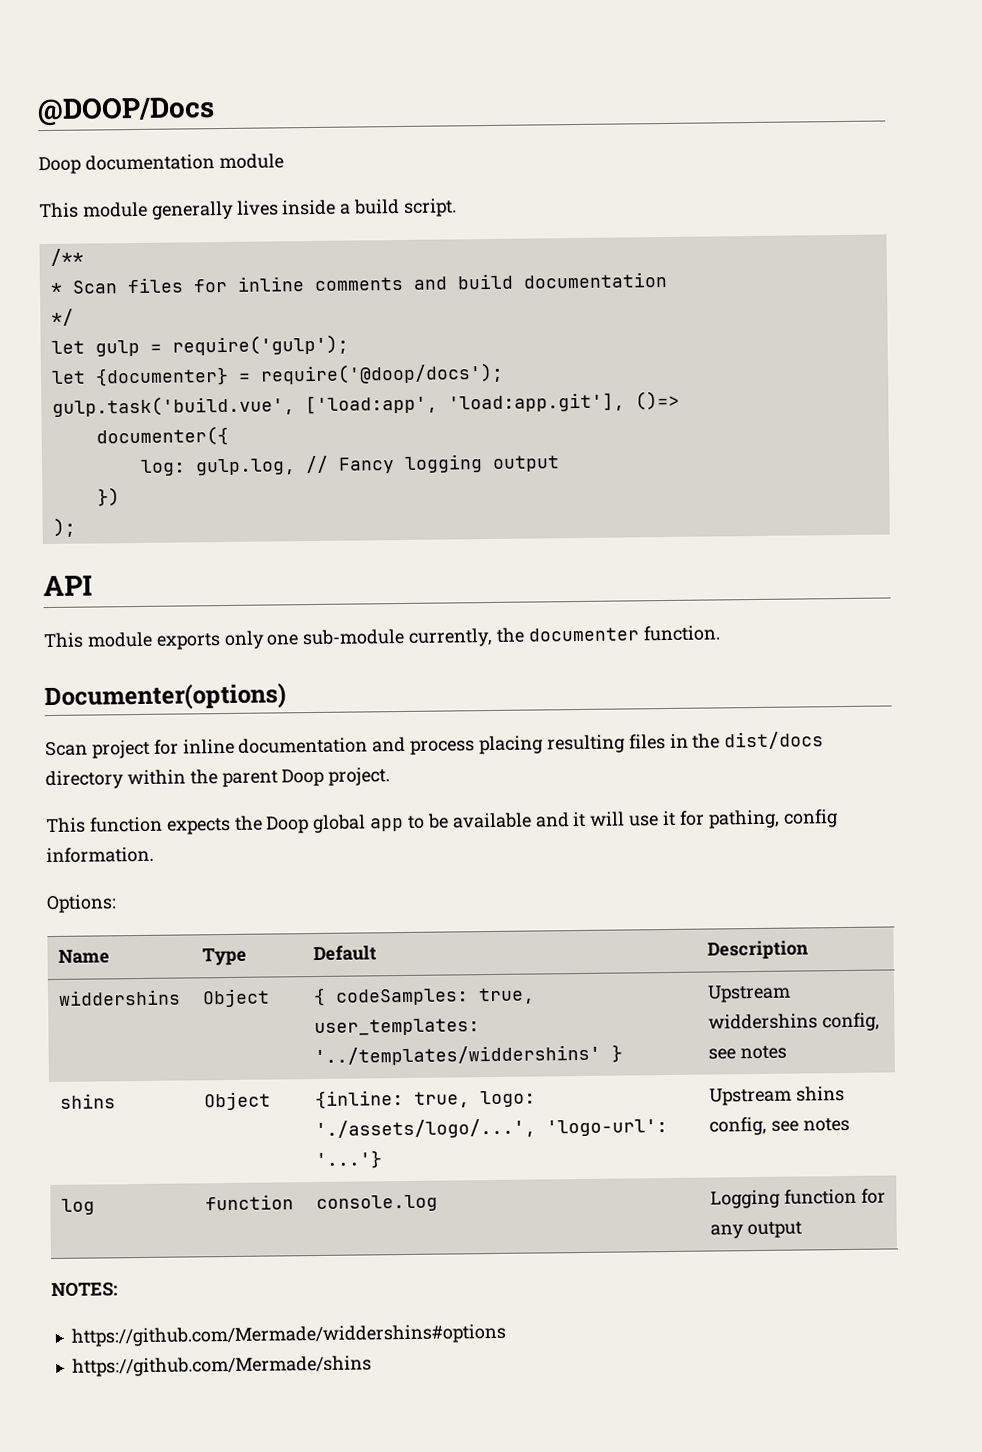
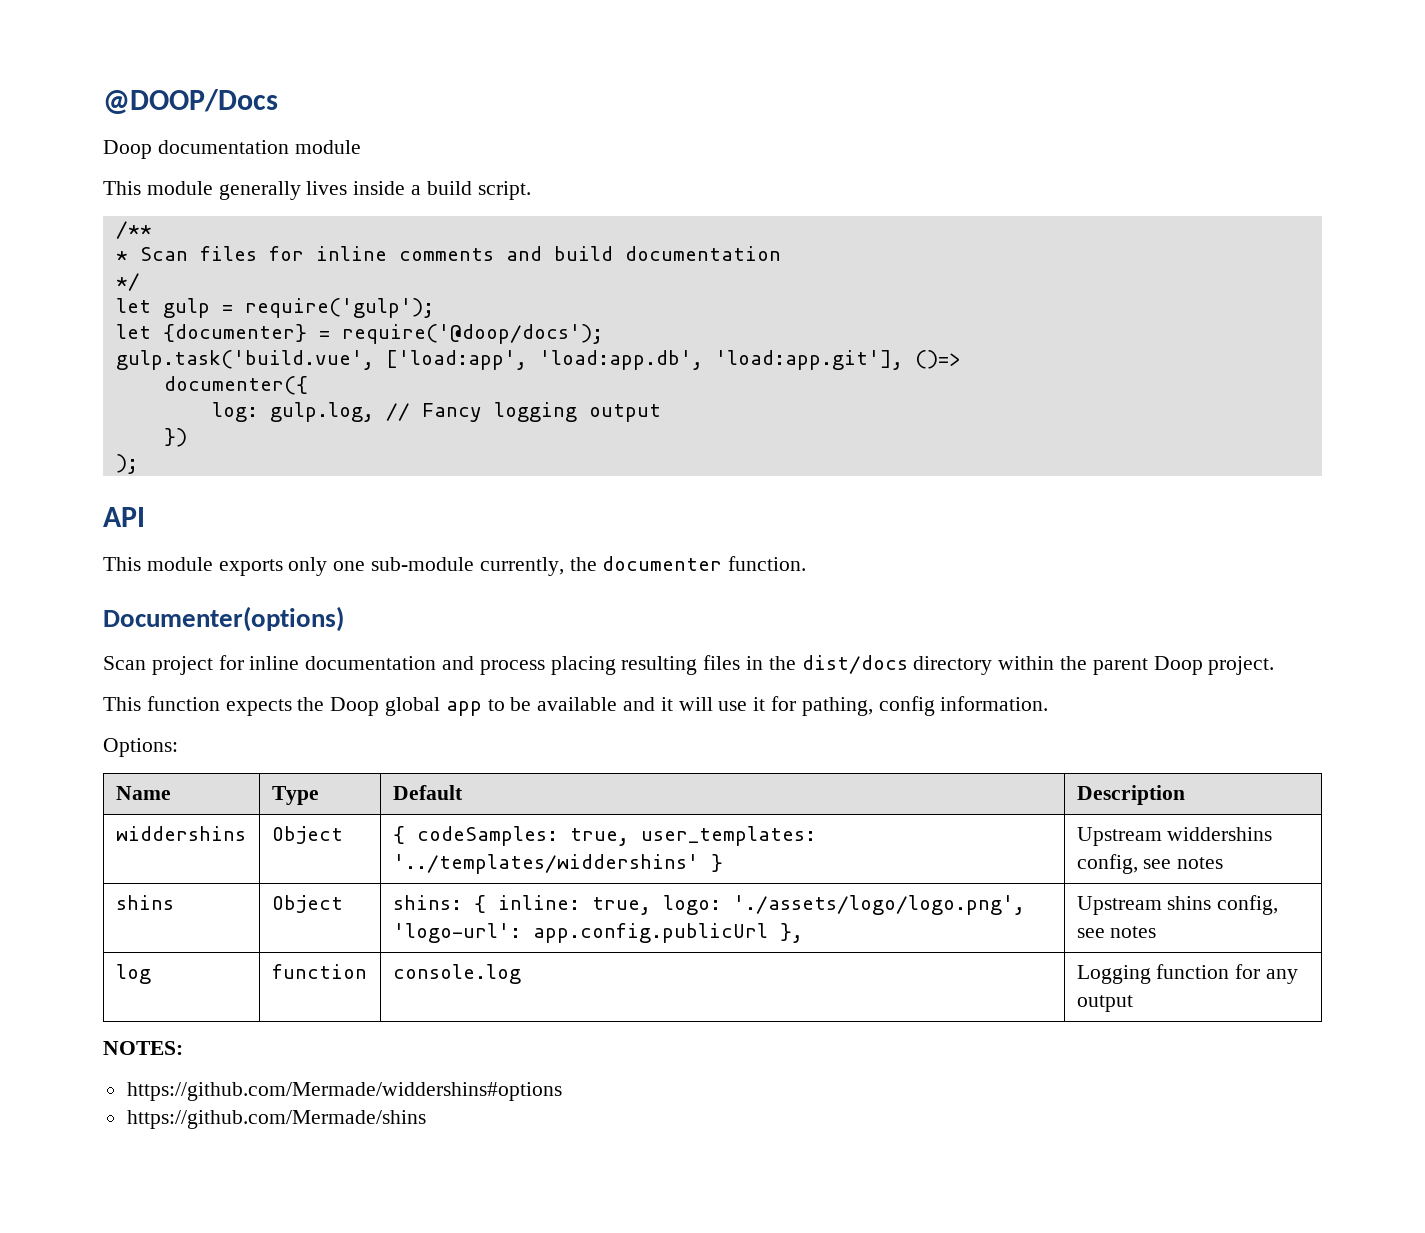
(438, 404) none -> [538,350,703,370] 'load:app.db',
[315,1090,537,1110] [315,1118,669,1140] [315,1150,384,1170] {inline: true, logo: './assets/logo/...', 'logo-url': '...'} -> [392,895,1025,915] [392,923,803,943] shins: { inline: true, logo: './assets/logo/logo.png', 'logo-url': app.config.publicUrl },

